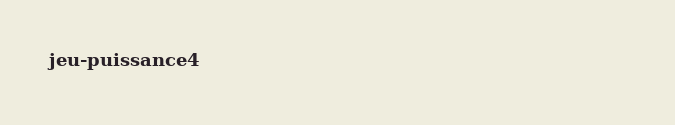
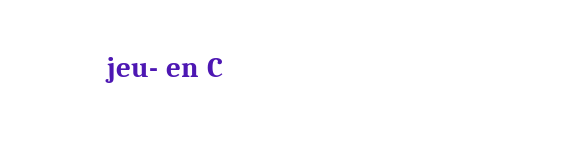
[47,53,200,70] jeu-puissance4 -> [105,57,223,83] jeu- en C

